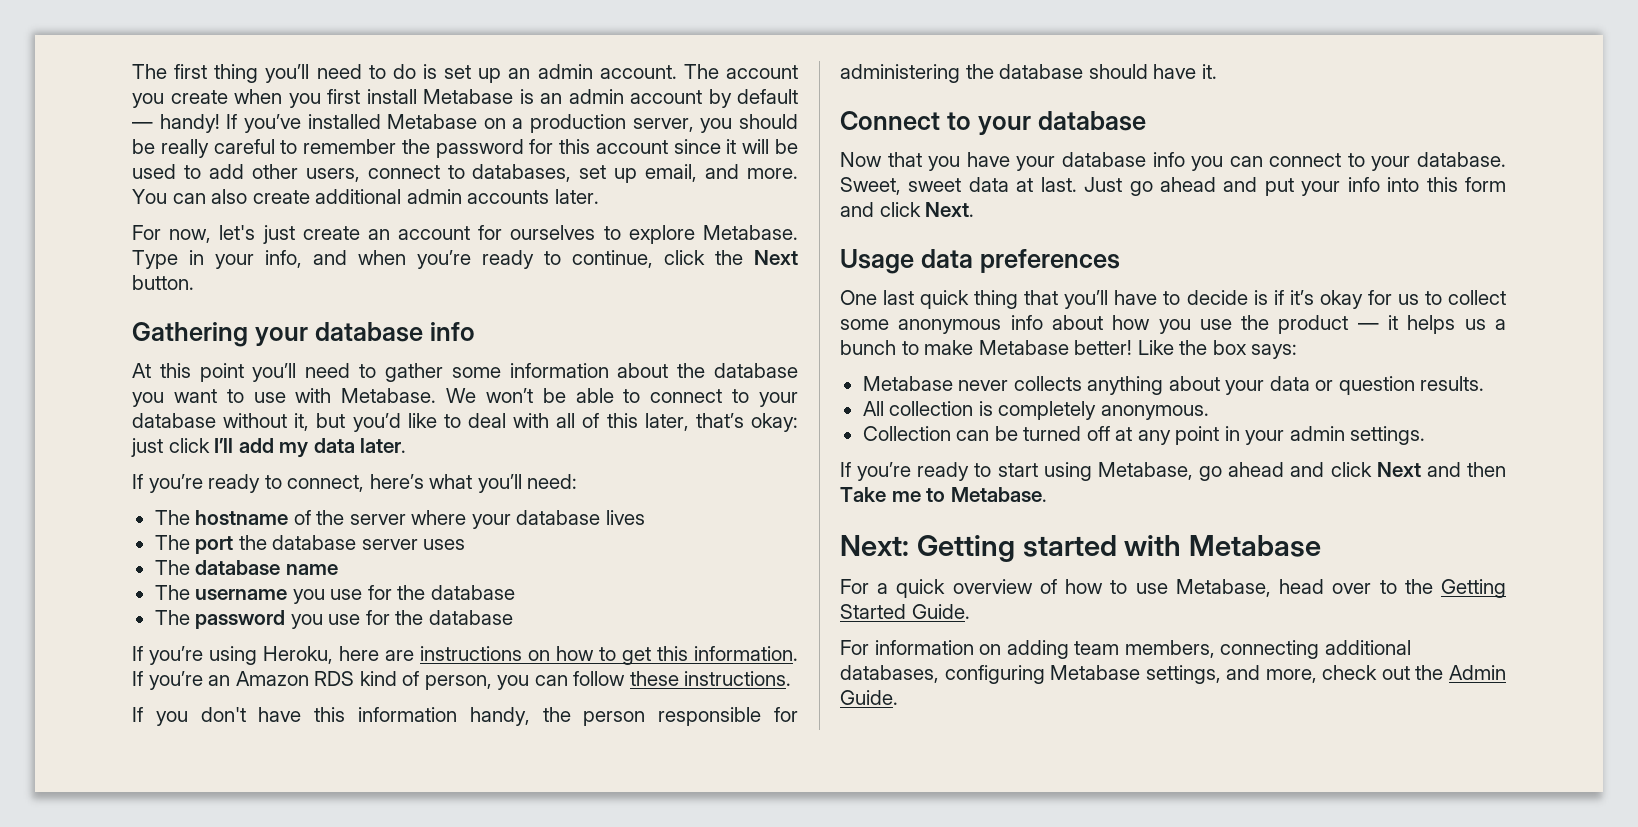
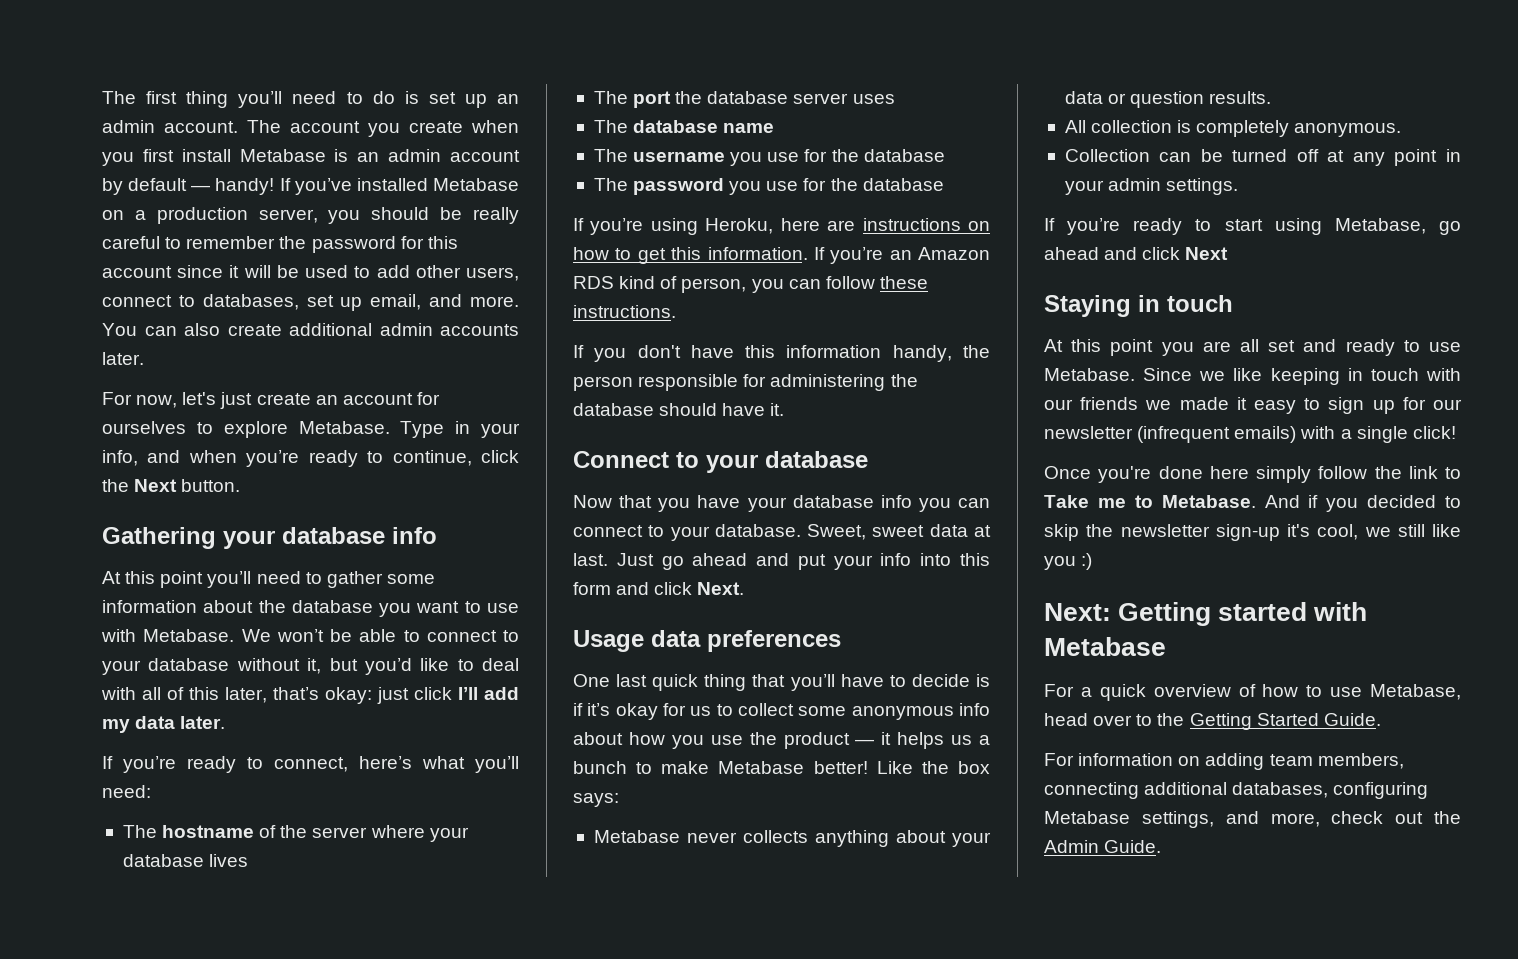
[1426,462,1506,477] [840,487,1047,502] and then Take me to Metabase. -> [1044,295,1233,317] [1044,339,1461,356] [1044,368,1461,385] [1044,397,1462,414] [1044,426,1456,443] [1044,466,1461,483] [1044,495,1461,512] [1044,524,1461,541] [1044,553,1093,570] // Staying in touch // At this point you are all set and ready to use Metabase. Since we like keeping in touch with our friends we made it easy to sign up for our newsletter (infrequent emails) with a single click! // Once you're done here simply follow the link to Take me to Metabase. And if you decided to skip the newsletter sign-up it's cool, we still like you :)

